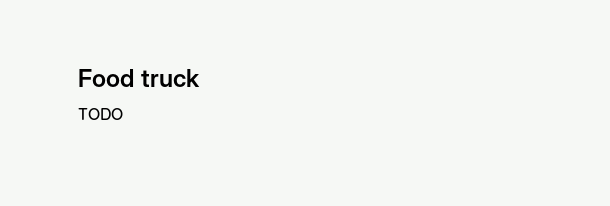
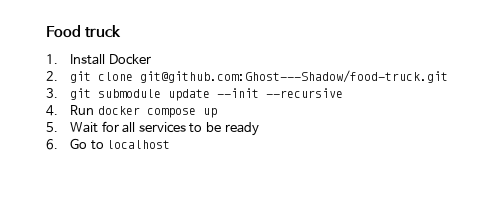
[78,108,123,120] TODO -> [46,54,151,65] [46,70,449,83] [46,88,344,101] [46,105,217,118] [46,121,259,136] [46,138,171,150] 1. Install Docker // 2. git clone git@github.com:Ghost---Shadow/food-truck.git // 3. git submodule update --init --recursive // 4. Run docker compose up // 5. Wait for all services to be ready // 6. Go to localhost

